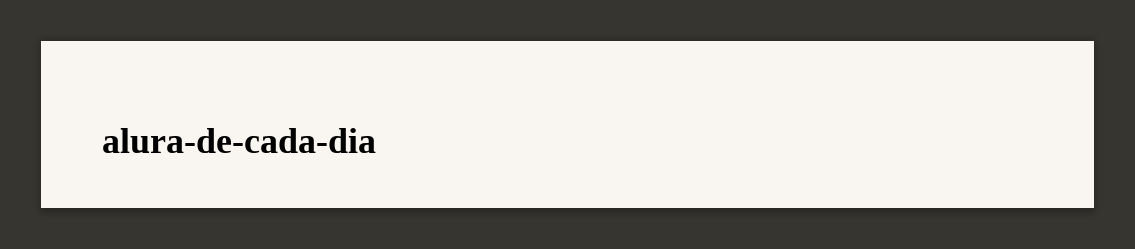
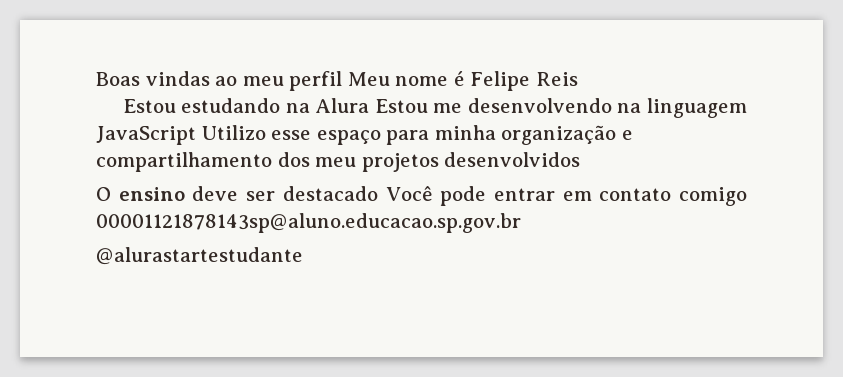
[102,128,376,153] alura-de-cada-dia -> [96,71,578,91] [122,98,747,118] [96,125,633,145] [96,152,581,172] [96,186,748,206] [96,213,521,233] [96,247,303,265] Boas vindas ao meu perfil Meu nome é Felipe Reis // Estou estudando na Alura Estou me desenvolvendo na linguagem JavaScript Utilizo esse espaço para minha organização e compartilhamento dos meu projetos desenvolvidos // O ensino deve ser destacado Você pode entrar em contato comigo 00001121878143sp@aluno.educacao.sp.gov.br // @alurastartestudante

